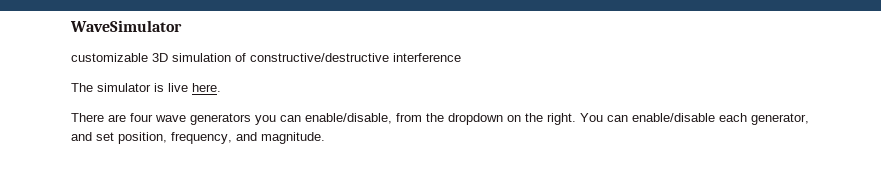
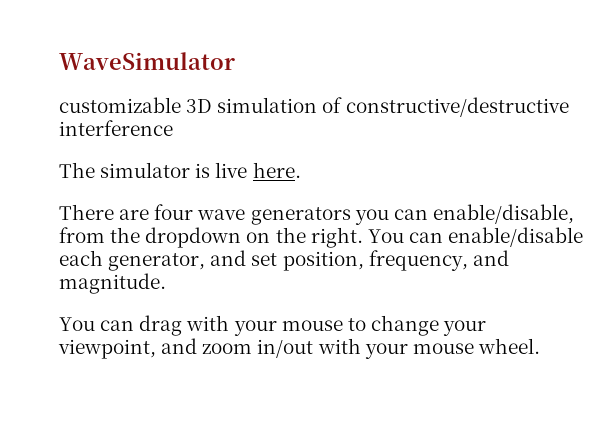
(325, 138) none -> [59,315,487,336] [58,338,540,359] // You can drag with your mouse to change your viewpoint, and zoom in/out with your mouse wheel.

